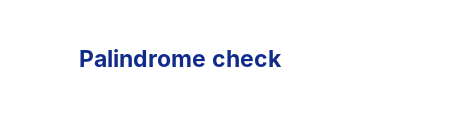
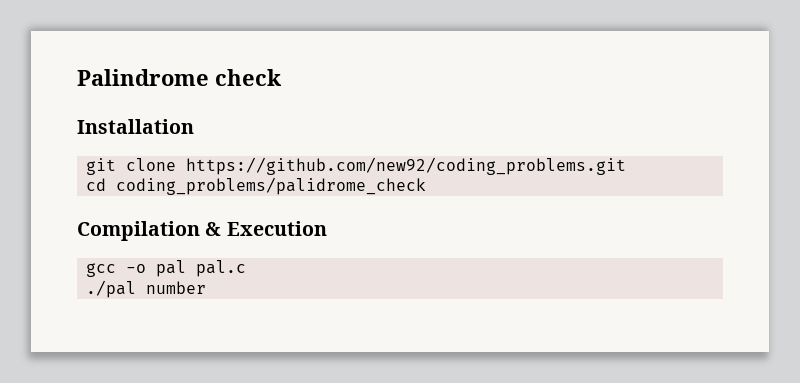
(283, 58) none -> [77,119,194,134] [86,157,627,175] [86,177,427,195] [77,221,327,241] [86,260,247,277] [86,280,207,298] // Installation // git clone https://github.com/new92/coding_problems.git // cd coding_problems/palidrome_check // Compilation & Execution // gcc -o pal pal.c // ./pal number

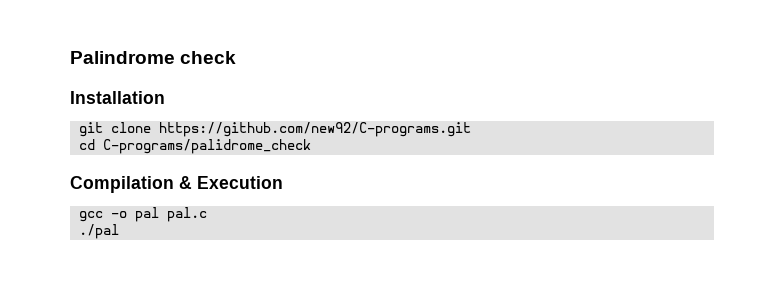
[186,157,627,175] https://github.com/new92/coding_problems.git -> [159,122,471,137] https://github.com/new92/C-programs.git
[116,177,427,195] coding_problems/palidrome_check -> [103,139,311,154] C-programs/palidrome_check
[146,281,207,294] number -> (119, 231) none

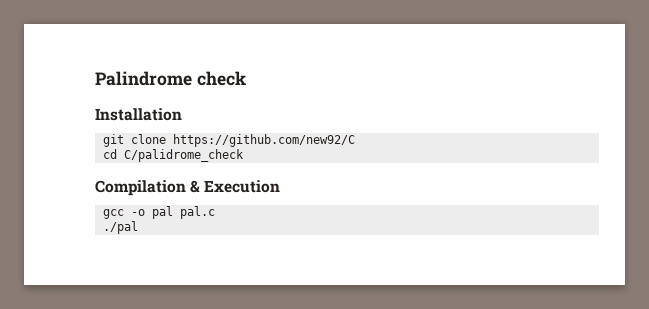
[159,122,471,137] https://github.com/new92/C-programs.git -> [173,134,356,147] https://github.com/new92/C
[103,139,311,154] C-programs/palidrome_check -> [124,149,245,162] C/palidrome_check

